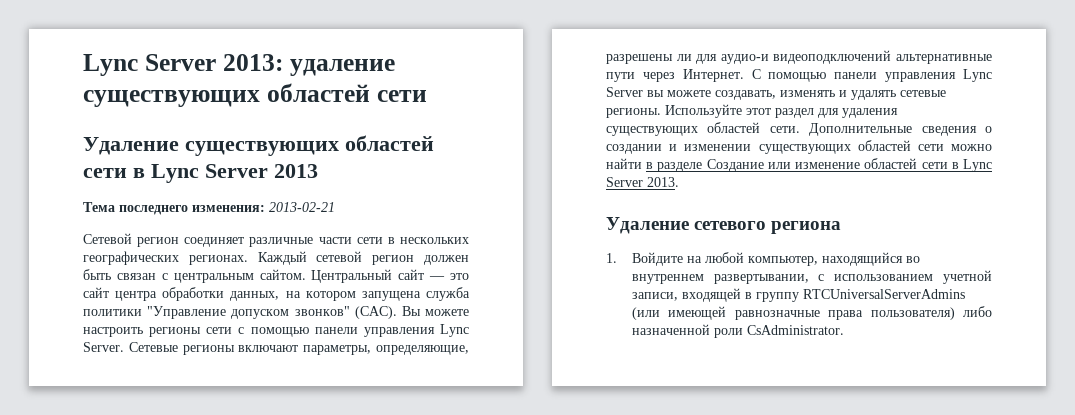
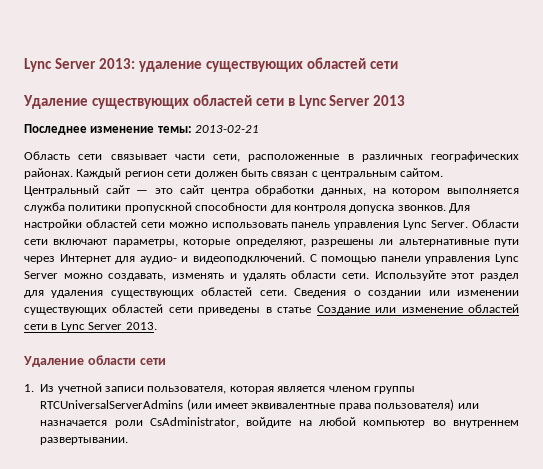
[83,202,335,215] [83,233,470,247] [83,251,415,265] Тема последнего изменения: 2013-02-21 // Сетевой регион соединяет различные части сети в нескольких географических регионах. Каждый сетевой регион -> [24,124,260,135] [24,151,519,162] [24,168,192,179] Последнее изменение темы: 2013-02-21 // Область сети связывает части сети, расположенные в различных географических районах. Каждый регион сети
[361,291,421,301] запущена -> [446,188,519,194] выполняется
[147,306,470,319] [83,324,469,337] [83,342,470,355] [606,50,992,64] [606,69,744,82] "Управление допуском звонков" (CAC). Вы можете настроить регионы сети с помощью панели управления Lync Server. Сетевые регионы включают параметры, определяющие, разрешены ли для аудио-и видеоподключений альтернативные пути через Интернет. -> [124,202,470,213] [24,219,520,230] [24,239,519,247] [24,253,305,264] пропускной способности для контроля допуска звонков. Для настройки областей сети можно использовать панель управления Lync Server. Области сети включают параметры, которые определяют, разрешены ли альтернативные пути через Интернет для аудио- и видеоподключений.
[647,90,711,97] вы можете -> [63,273,103,279] можно
[900,90,946,97] [606,108,661,118] сетевые регионы. -> [291,270,369,279] области сети.
[809,123,977,136] Дополнительные сведения -> [294,288,347,298] Сведения
[669,144,678,151] и -> [428,290,450,296] или
[951,144,992,151] [606,158,703,172] можно найти в разделе -> [198,307,312,315] приведены в статье
[694,221,842,234] сетевого региона -> [87,355,166,365] области сети
[631,252,920,266] [631,270,992,284] [631,288,965,302] [631,306,992,320] [631,324,844,338] Войдите на любой компьютер, находящийся во внутреннем развертывании, с использованием учетной записи, входящей в группу RTCUniversalServerAdmins (или имеющей равнозначные права пользователя) либо назначенной роли CsAdministrator. -> [40,383,415,394] [40,399,479,411] [40,417,520,428] [40,437,129,445] Из учетной записи пользователя, которая является членом группы RTCUniversalServerAdmins (или имеет эквивалентные права пользователя) или назначается роли CsAdministrator, войдите на любой компьютер во внутреннем развертывании.

